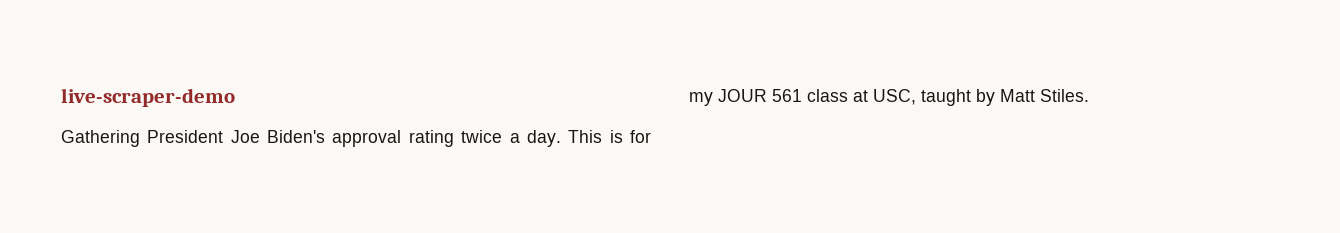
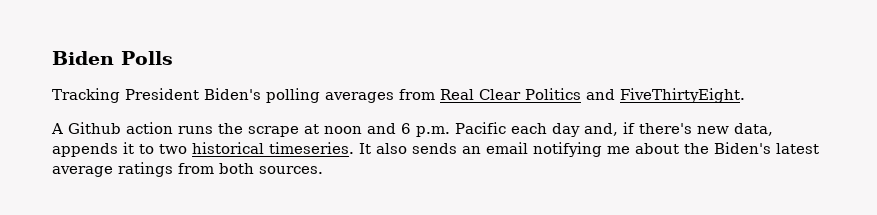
[61,88,235,107] [61,130,652,147] [689,89,1089,106] live-scraper-demo // Gathering President Joe Biden's approval rating twice a day. This is for my JOUR 561 class at USC, taught by Matt Stiles. -> [52,51,173,65] [52,88,745,103] [51,122,773,137] [52,142,819,157] [52,162,323,177] Biden Polls // Tracking President Biden's polling averages from Real Clear Politics and FiveThirtyEight. // A Github action runs the scrape at noon and 6 p.m. Pacific each day and, if there's new data, appends it to two historical timeseries. It also sends an email notifying me about the Biden's latest average ratings from both sources.

